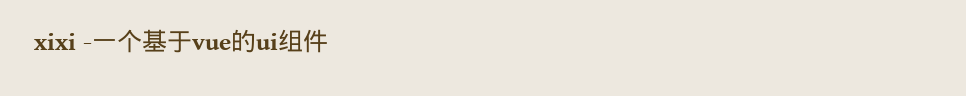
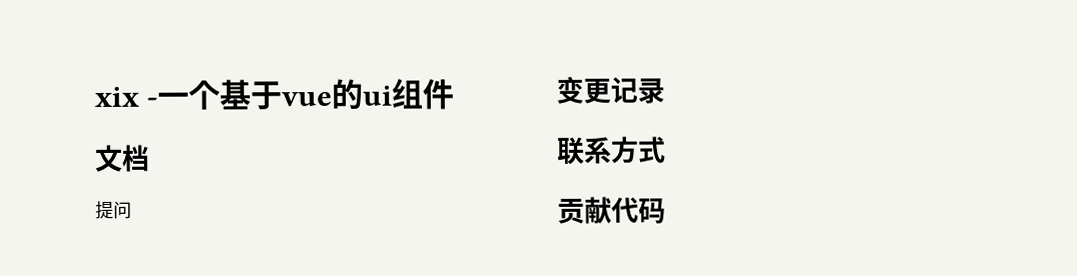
[34,33,76,50] xixi -> [94,86,140,108] xix
(328, 41) none -> [95,144,150,173] [95,200,132,220] [556,76,665,104] [556,136,666,165] [557,196,666,224] // 文档 // 提问 // 变更记录 // 联系方式 // 贡献代码

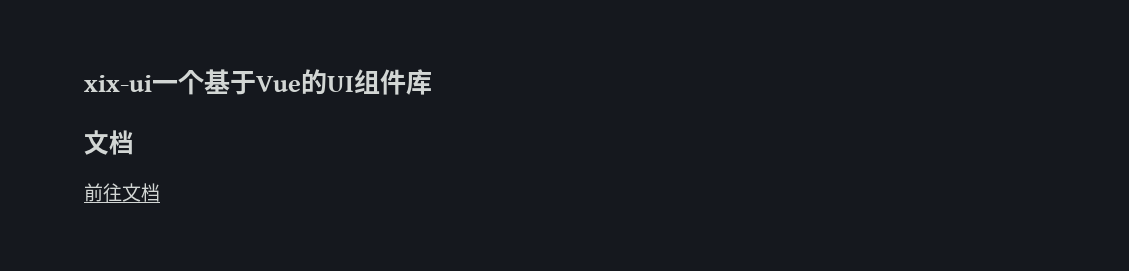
[94,78,393,111] xix -一个基于vue的ui -> [84,69,354,95] xix-ui一个基于Vue的UI
(455, 94) none -> [406,69,432,95] 库
[95,200,132,220] [556,76,665,104] [556,136,666,165] [557,196,666,224] 提问 // 变更记录 // 联系方式 // 贡献代码 -> [84,183,160,202] 前往文档

